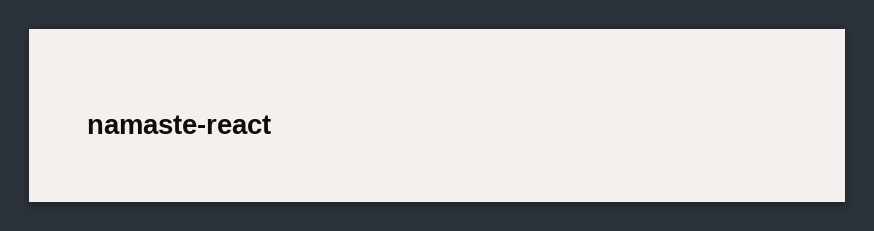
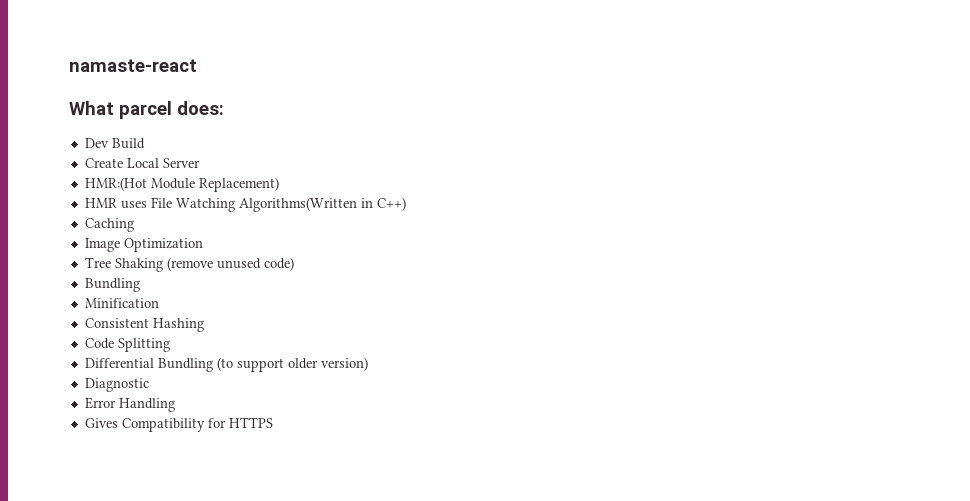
(271, 124) none -> [69,101,224,119] [84,138,145,149] [84,158,200,168] [84,177,279,192] [84,197,406,212] [84,218,134,232] [84,238,203,252] [84,257,294,272] [84,278,140,292] [84,298,159,308] [84,318,204,332] [84,338,170,352] [84,357,368,372] [84,378,149,392] [84,397,175,412] [84,417,273,432] // What parcel does: // Dev Build // Create Local Server // HMR:(Hot Module Replacement) // HMR uses File Watching Algorithms(Written in C++) // Caching // Image Optimization // Tree Shaking (remove unused code) // Bundling // Minification // Consistent Hashing // Code Splitting // Differential Bundling (to support older version) // Diagnostic // Error Handling // Gives Compatibility for HTTPS

